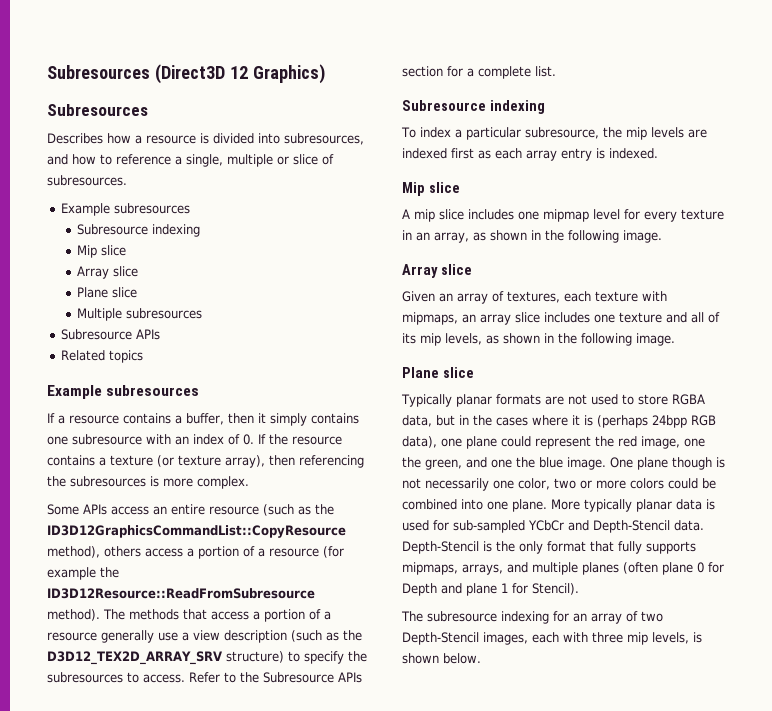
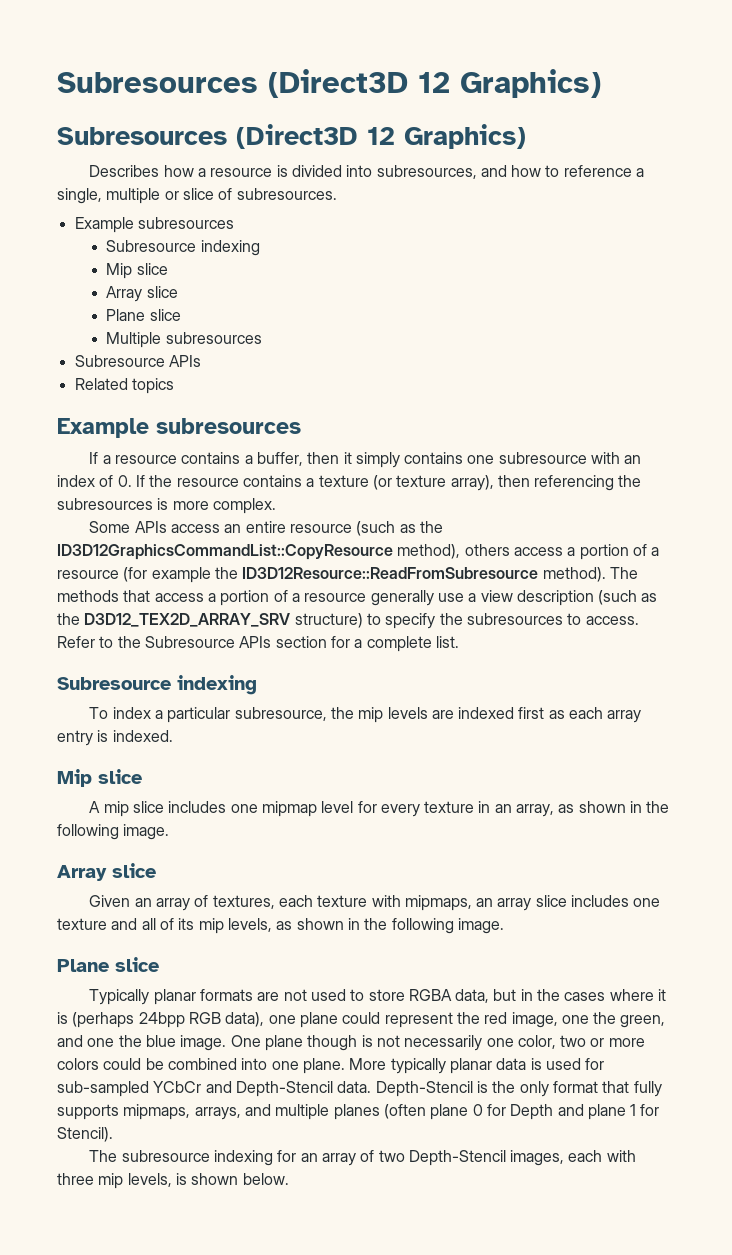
(148, 110) none -> [236,124,526,149] (Direct3D 12 Graphics)

